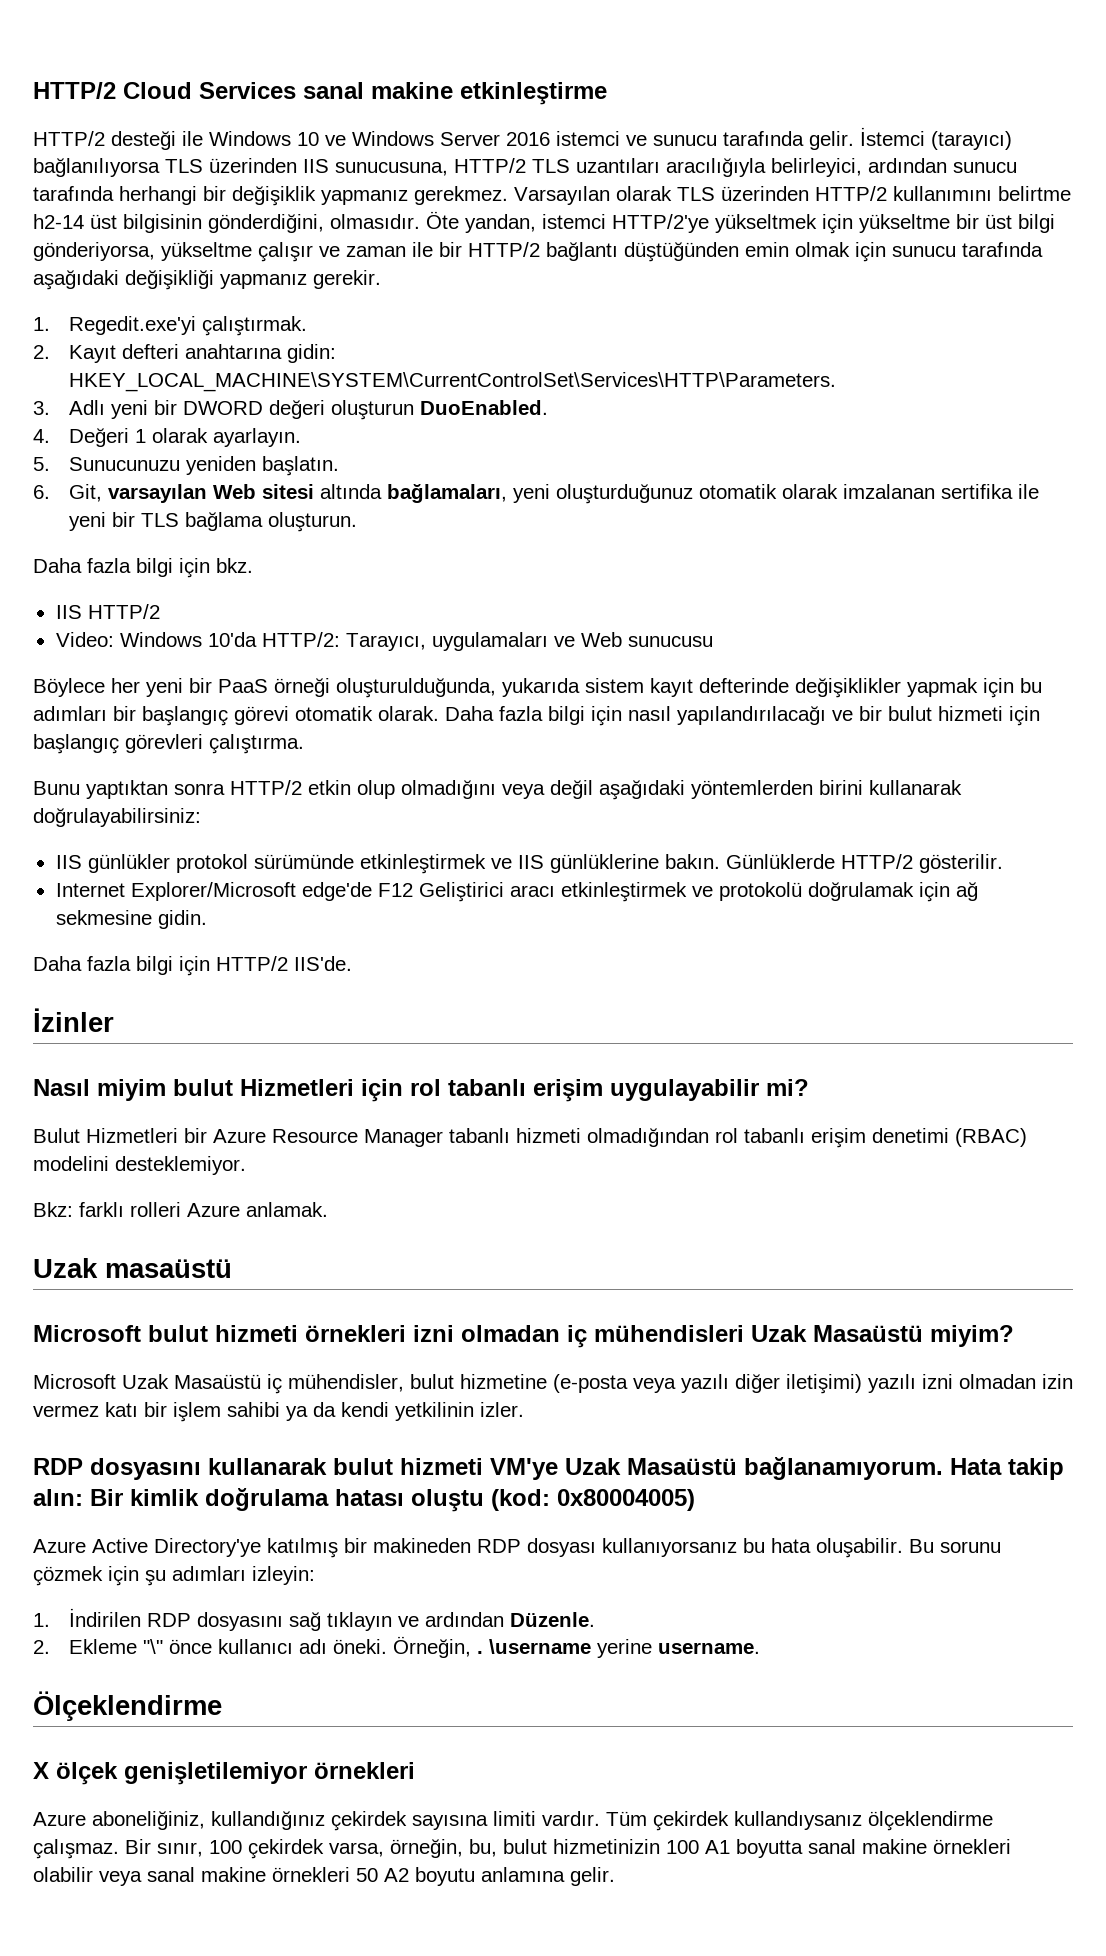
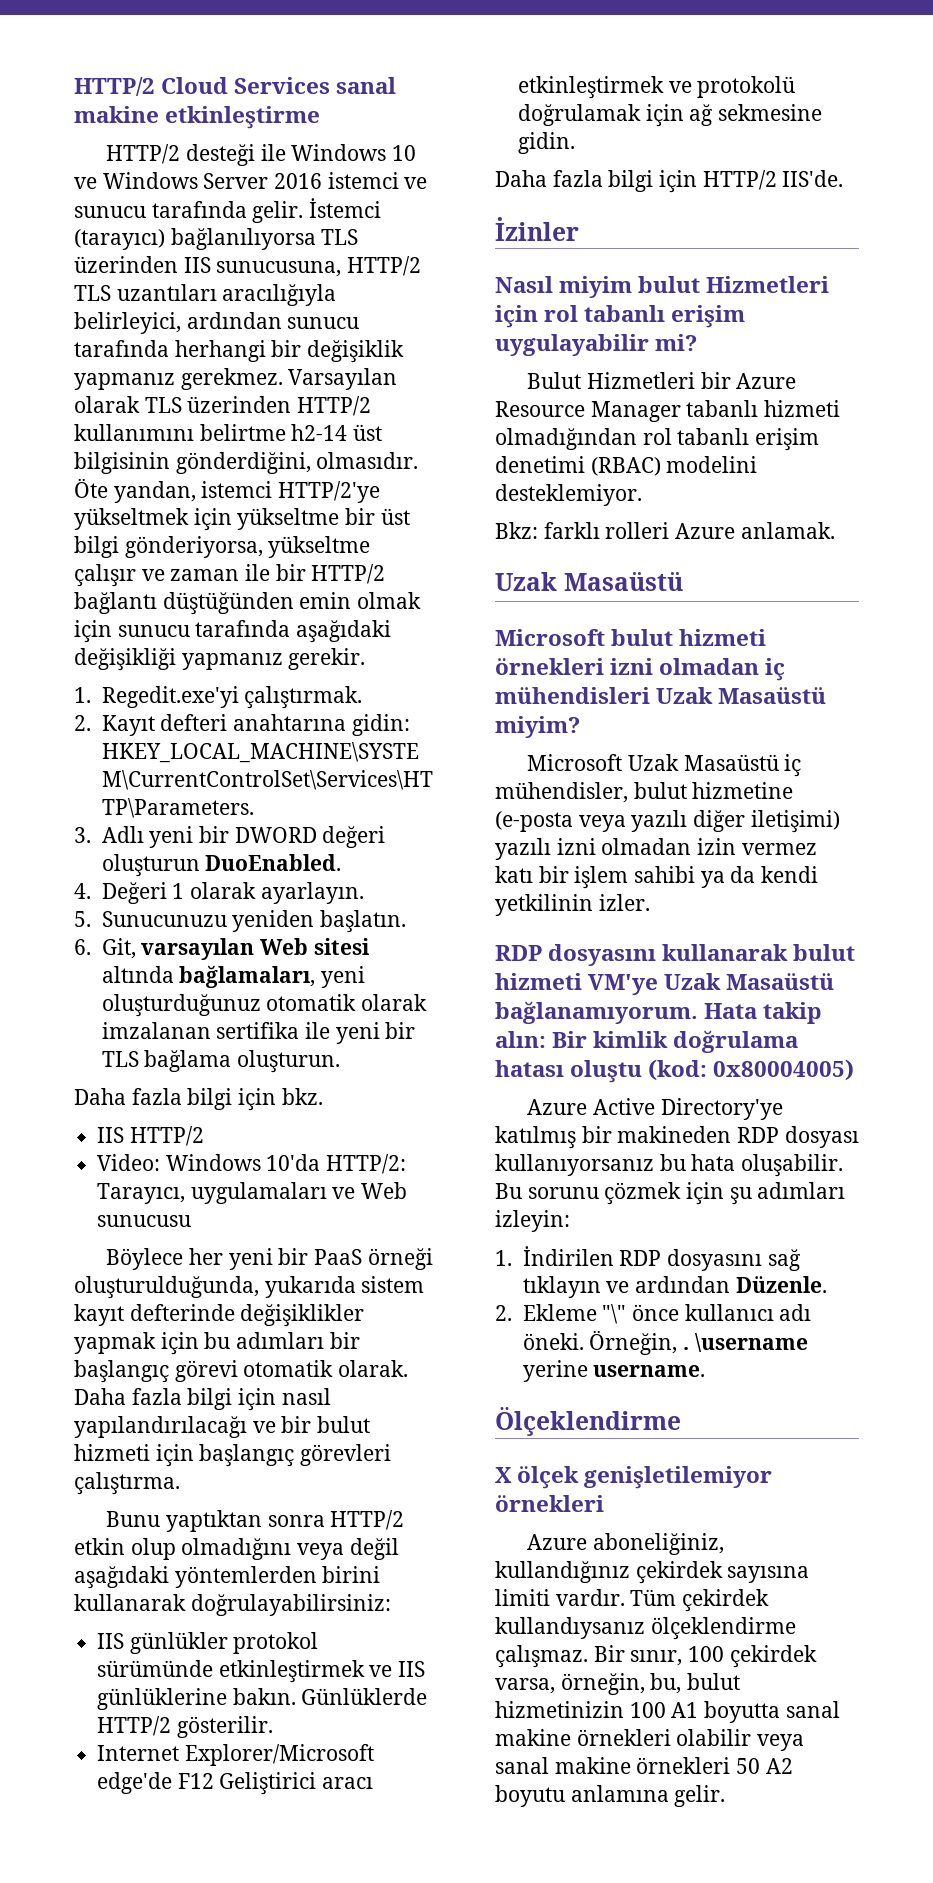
[105,1259,232,1278] masaüstü -> [563,572,683,591] Masaüstü

